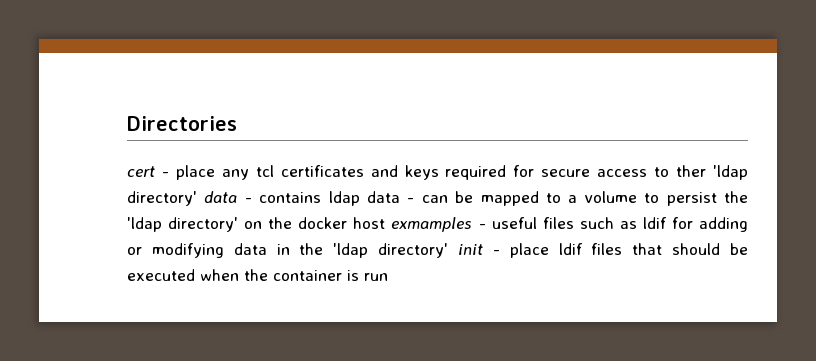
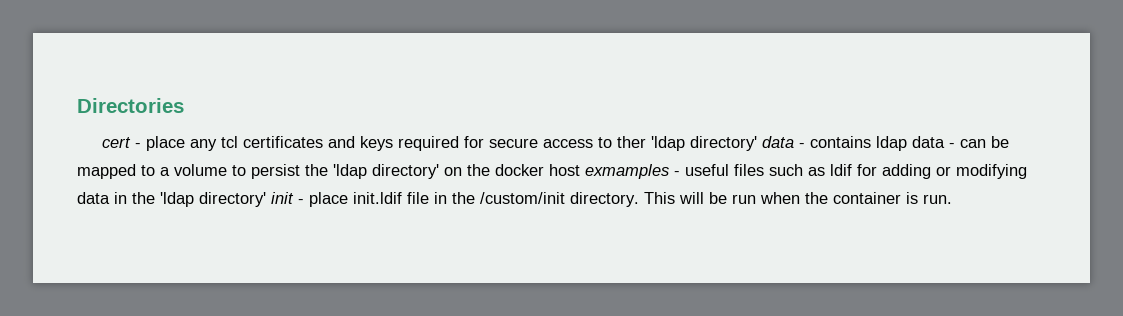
[558,243,748,255] [127,269,195,281] ldif files that should be executed -> [353,192,756,207] init.ldif file in the /custom/init directory. This will be run
[364,273,388,281] run -> [923,194,952,204] run.

